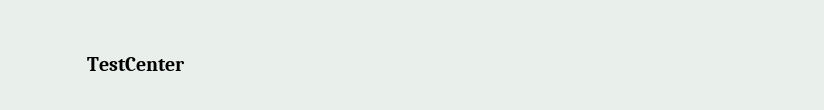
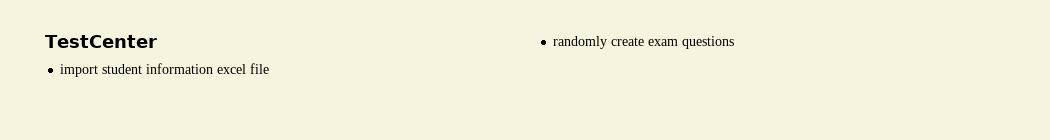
(185, 64) none -> [60,63,270,77] [553,36,735,49] // import student information excel file // randomly create exam questions

